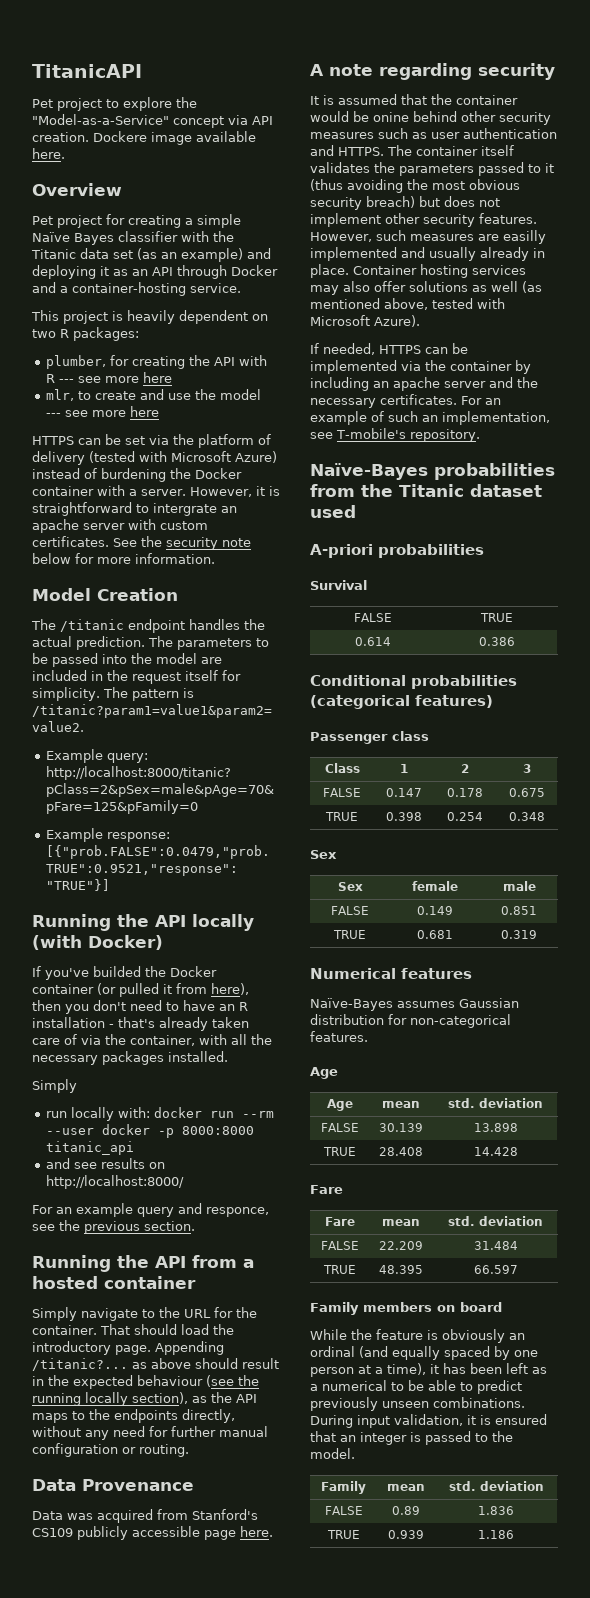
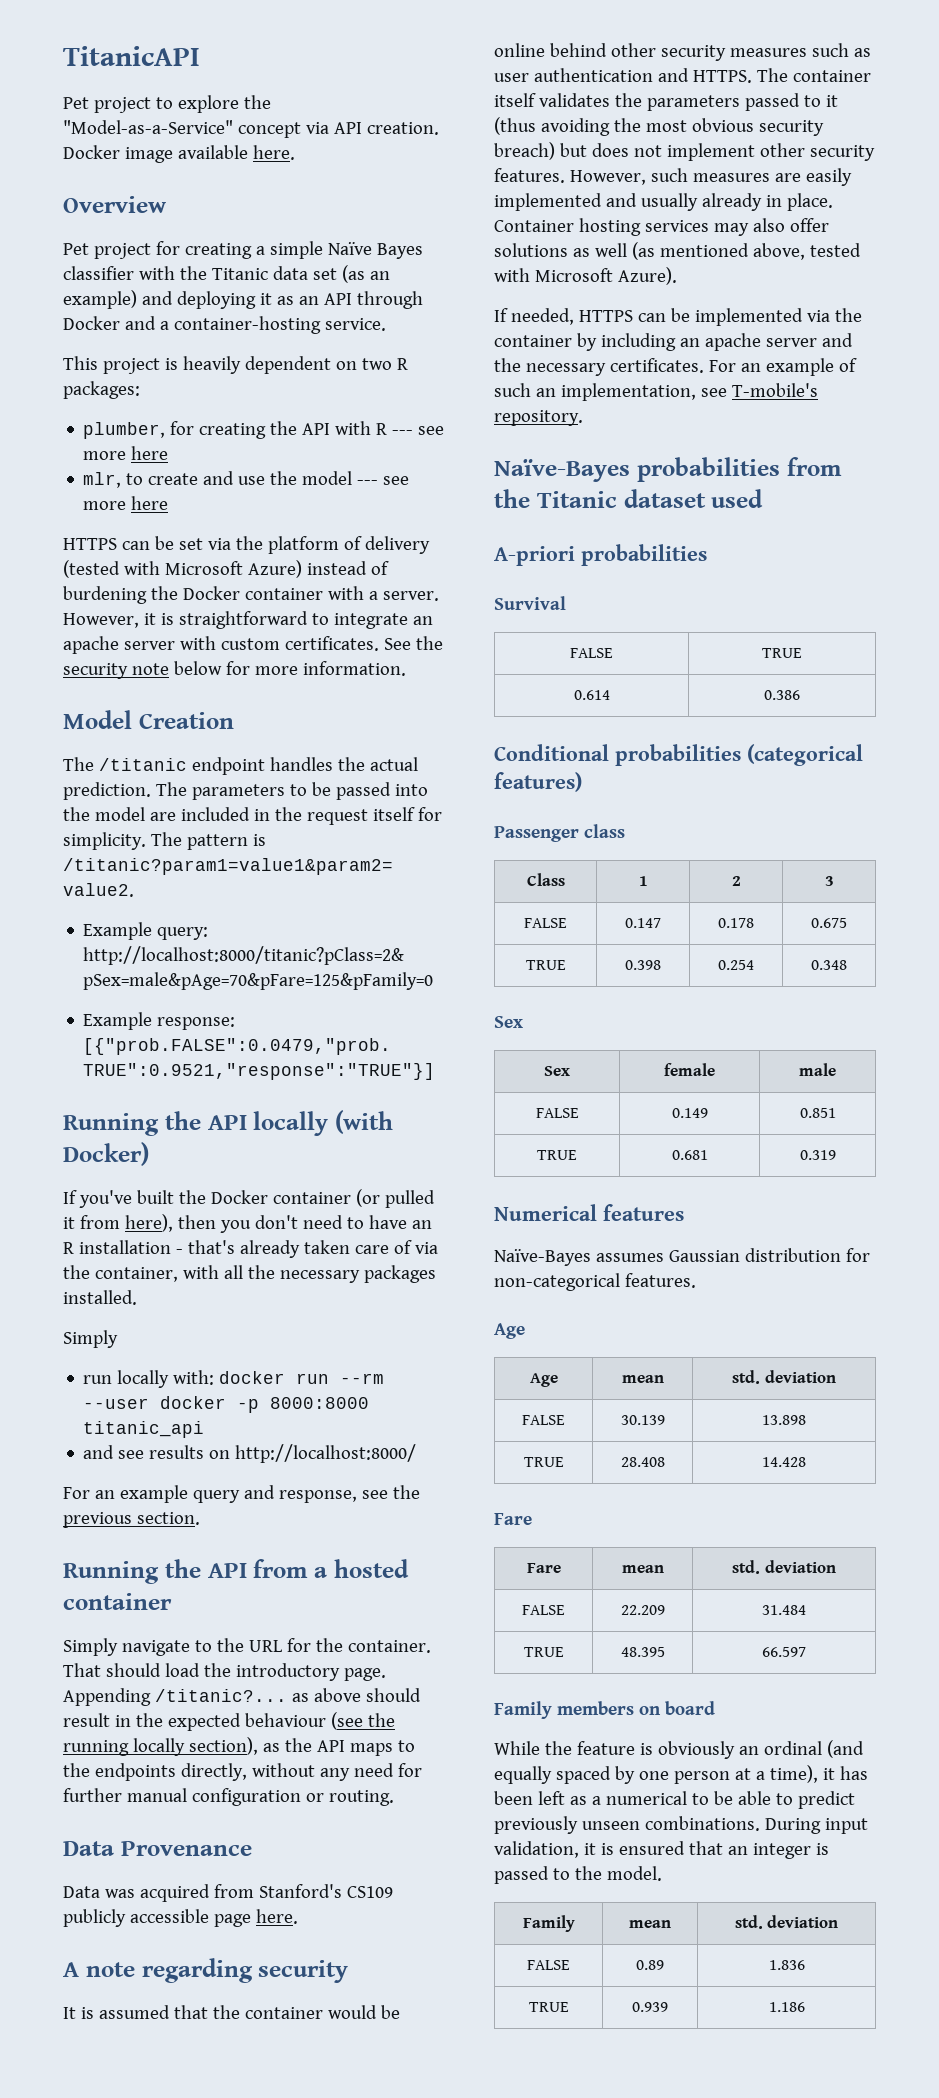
[93,131,147,142] Dockere -> [63,145,120,159] Docker
[153,503,217,516] intergrate -> [333,613,408,629] integrate
[93,966,141,977] builded -> [136,1190,174,1204] built
[206,1207,269,1217] responce, -> [278,1490,357,1503] response,
[373,112,409,122] onine -> [494,43,545,57] online
[503,230,546,244] easilly -> [805,168,852,186] easily

